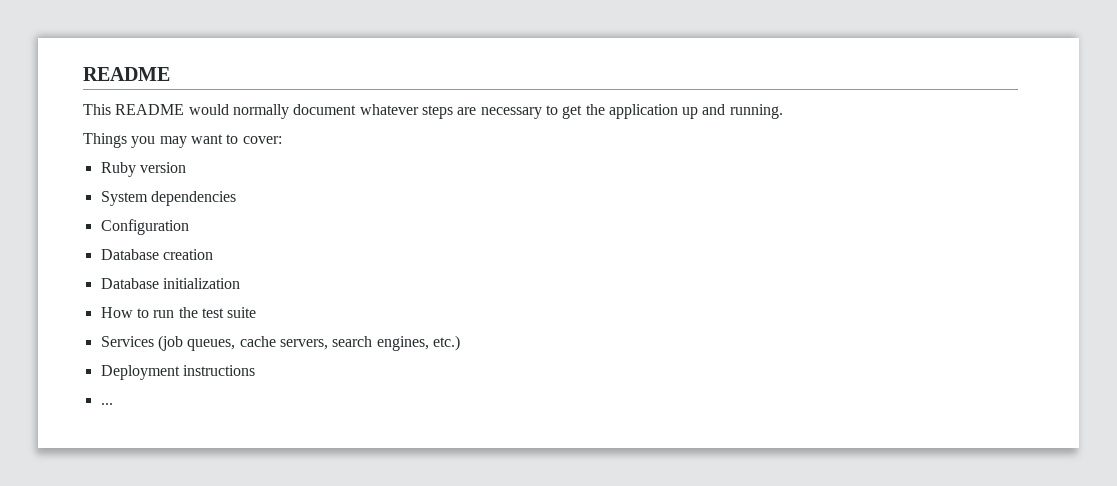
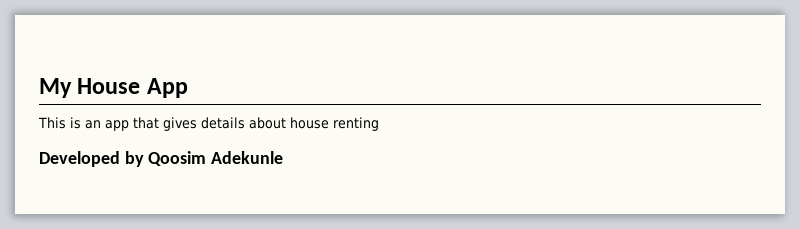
[83,67,170,81] [83,104,783,119] [83,133,282,148] [100,162,186,177] [100,191,236,206] [100,219,189,235] [100,249,213,260] [100,278,240,289] [100,307,257,318] [100,335,460,351] [100,365,255,380] [100,403,113,405] README // This README would normally document whatever steps are necessary to get the application up and running. // Things you may want to cover: // Ruby version // System dependencies // Configuration // Database creation // Database initialization // How to run the test suite // Services (job queues, cache servers, search engines, etc.) // Deployment instructions // ... -> [39,78,188,98] [38,117,379,131] [39,151,284,167] My House App // This is an app that gives details about house renting // Developed by Qoosim Adekunle

